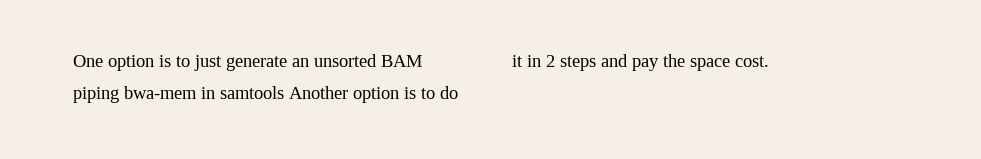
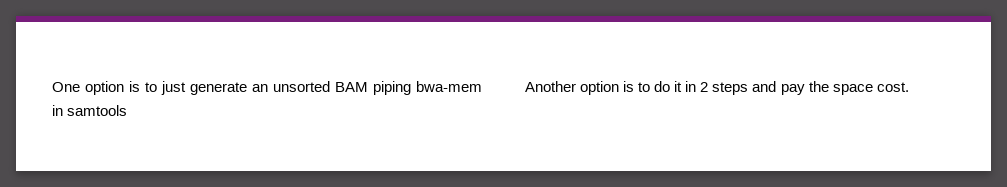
(284, 92) none -> (128, 110) //

